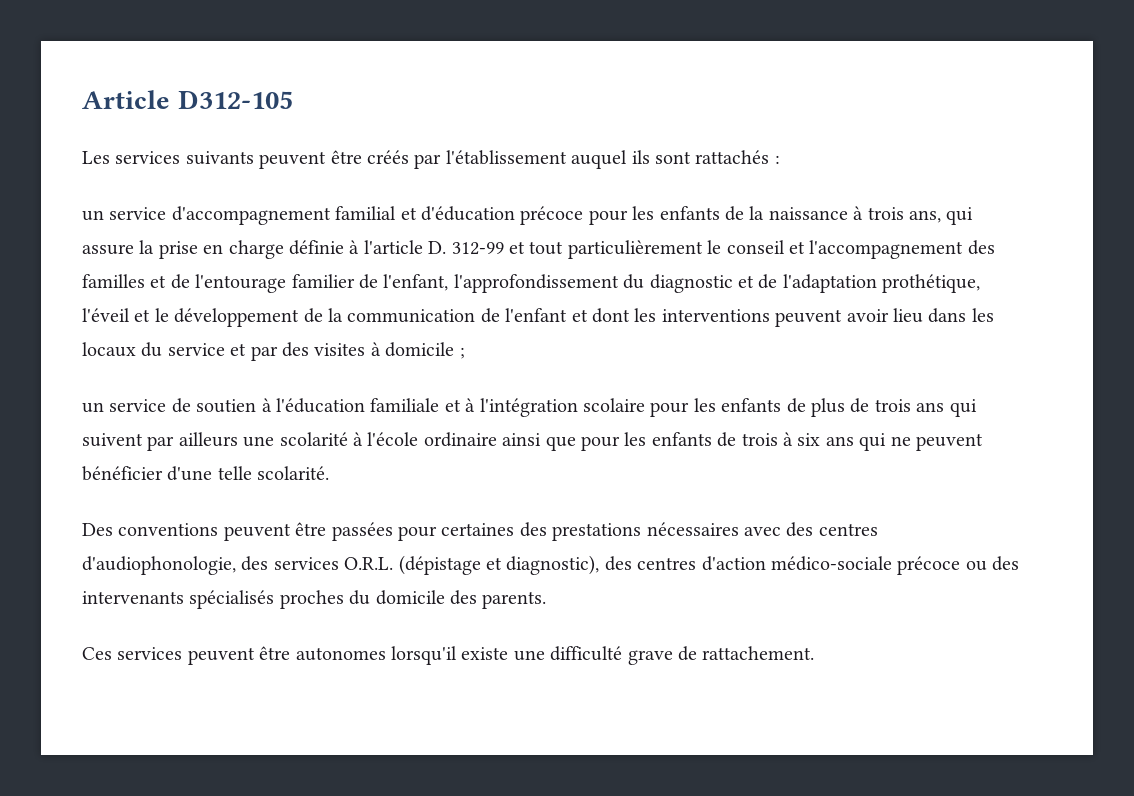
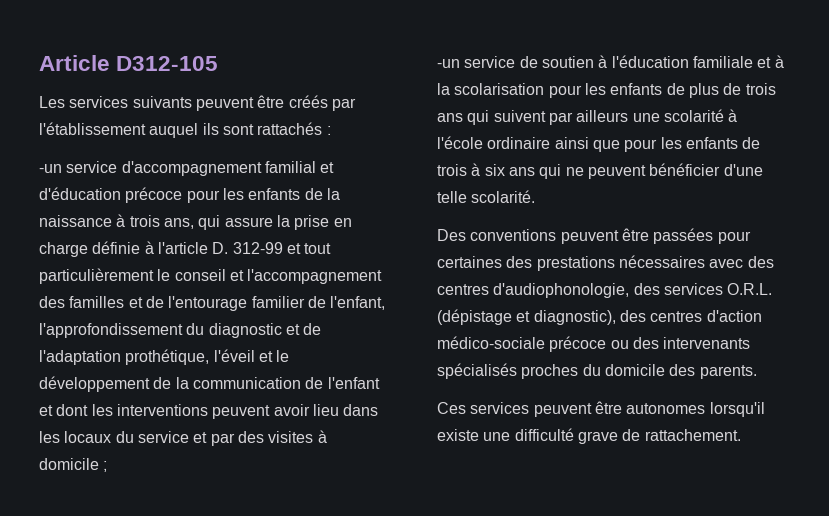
[82,210,104,221] un -> [39,164,62,173] -un
[82,402,104,413] un -> [437,59,460,68] -un
[479,398,645,417] l'intégration scolaire -> [437,83,545,95] la scolarisation

